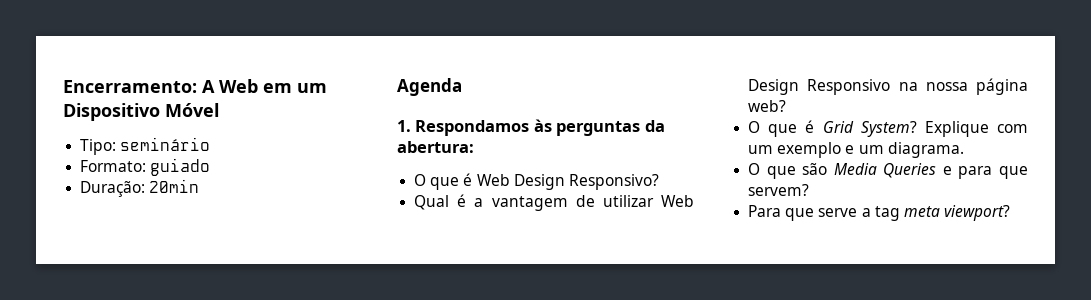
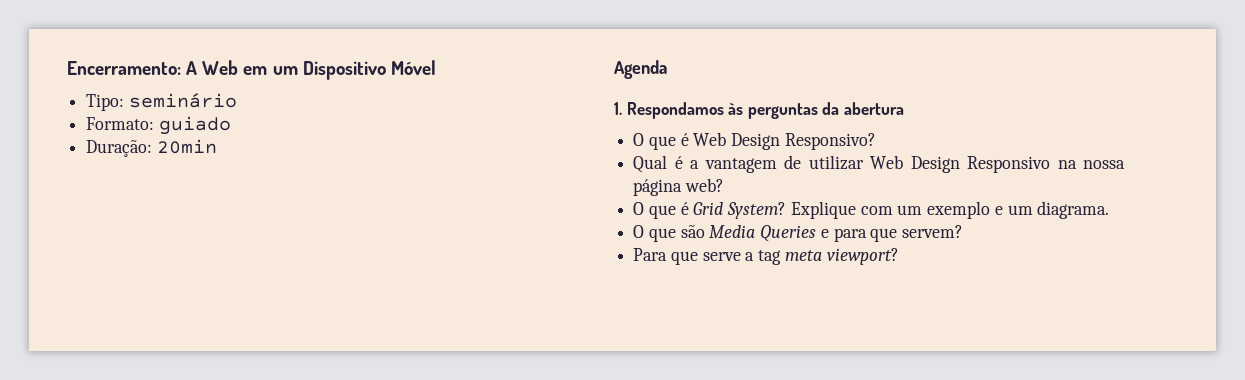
[397,141,474,153] abertura: -> [843,102,904,115] abertura

